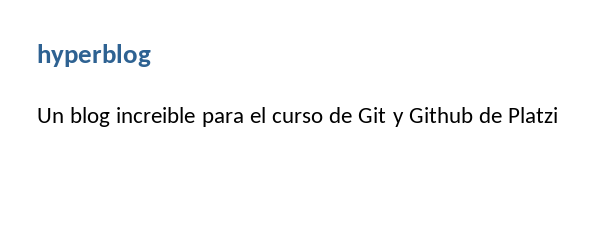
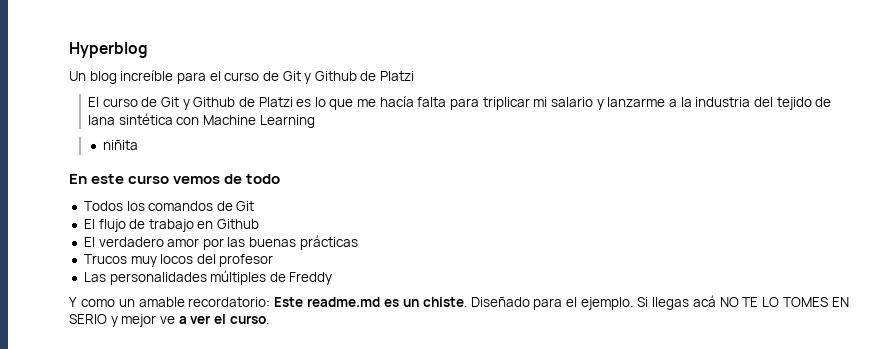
[37,44,151,67] hyperblog -> [69,42,148,58] Hyperblog
[116,107,196,123] increible -> [120,70,174,81] increíble
(559, 115) none -> [88,96,832,110] [88,113,315,128] [102,140,138,150] [69,174,281,184] [83,201,255,211] [83,219,260,232] [83,235,358,250] [83,254,274,267] [83,270,333,285] [69,295,850,310] [69,314,269,327] // El curso de Git y Github de Platzi es lo que me hacía falta para triplicar mi salario y lanzarme a la industria del tejido de lana sintética con Machine Learning // niñita // En este curso vemos de todo // Todos los comandos de Git // El flujo de trabajo en Github // El verdadero amor por las buenas prácticas // Trucos muy locos del profesor // Las personalidades múltiples de Freddy // Y como un amable recordatorio: Este readme.md es un chiste. Diseñado para el ejemplo. Si llegas acá NO TE LO TOMES EN SERIO y mejor ve a ver el curso.

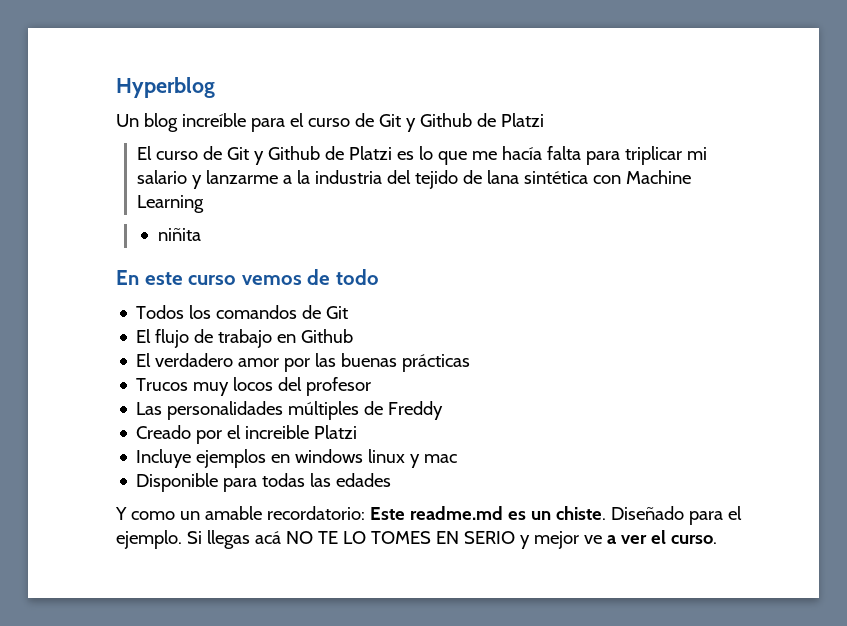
(333, 278) none -> [136,425,358,444] [136,449,458,468] [136,473,392,492] // Creado por el increible Platzi // Incluye ejemplos en windows linux y mac // Disponible para todas las edades

